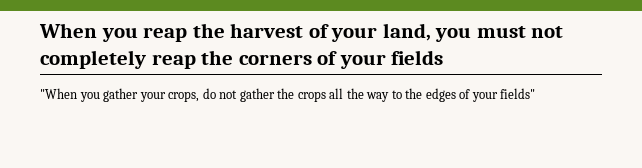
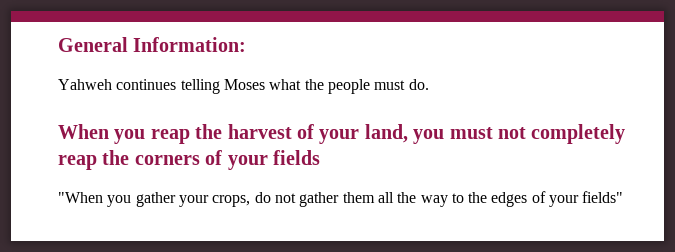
(39, 30) none -> [58,37,247,52] [58,79,429,94] General Information: // Yahweh continues telling Moses what the people must do. //
[277,88,326,102] the crops -> [342,192,375,203] them

